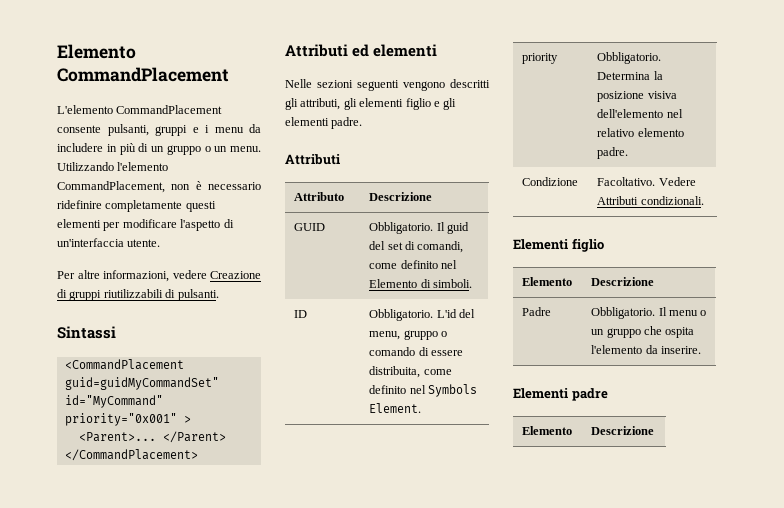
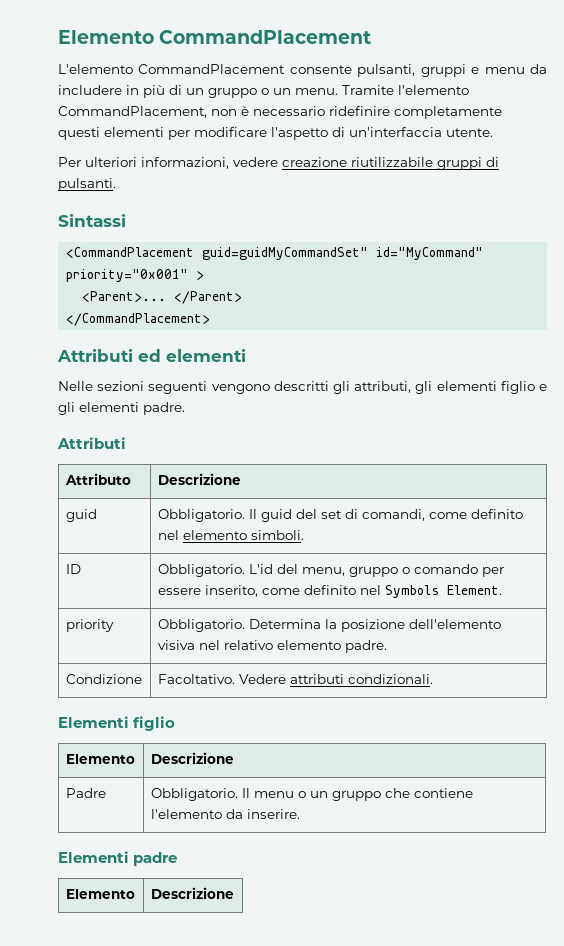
[205,125,209,133] i -> (480, 70) none
[57,162,114,171] Utilizzando -> [342,85,394,95] Tramite
[77,270,100,279] altre -> [85,157,137,167] ulteriori
[210,271,261,279] [57,289,163,301] Creazione di gruppi riutilizzabili -> [282,157,482,170] creazione riutilizzabile gruppi
[294,223,326,231] GUID -> [65,509,97,522] guid
[369,279,431,288] Elemento di -> [182,530,247,540] elemento
[418,347,464,356] [369,366,421,378] di essere distribuita, -> [481,567,504,577] [157,585,258,597] per essere inserito,
[647,91,677,99] [597,109,664,118] visiva dell'elemento -> [408,619,501,629] [157,640,195,650] dell'elemento visiva
[597,196,639,205] Attributi -> [289,674,344,684] attributi
[665,327,695,338] ospita -> [413,788,473,798] contiene

